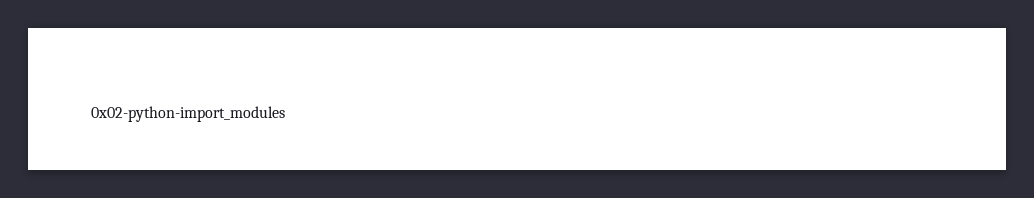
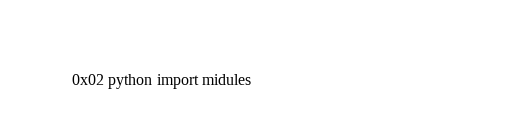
[91,106,285,122] 0x02-python-import_modules -> [72,74,251,89] 0x02 python import midules

